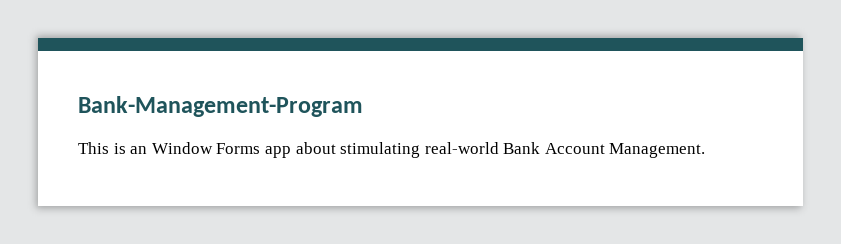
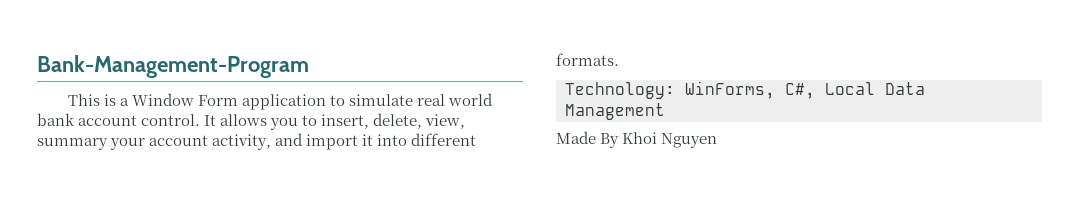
[130,142,706,158] an Window Forms app about stimulating real-world Bank Account Management. -> [119,93,494,110] [37,113,466,130] [37,133,477,150] [556,53,619,66] [565,81,925,99] [565,103,665,120] [556,131,718,148] a Window Form application to simulate real world bank account control. It allows you to insert, delete, view, summary your account activity, and import it into different formats. // Technology: WinForms, C#, Local Data Management // Made By Khoi Nguyen

